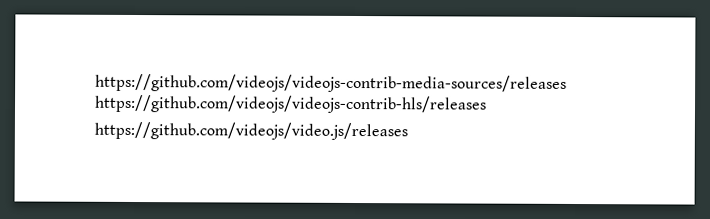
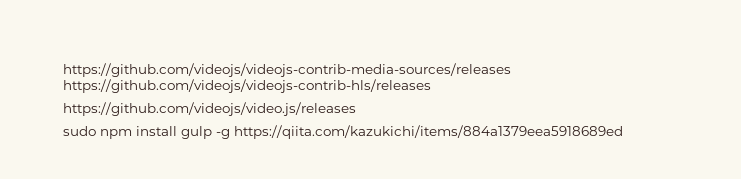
(408, 131) none -> [63,125,623,139] // sudo npm install gulp -g https://qiita.com/kazukichi/items/884a1379eea5918689ed

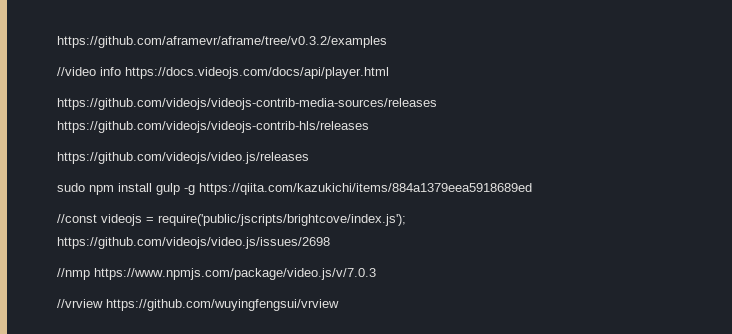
(63, 70) none -> [57,36,387,48] [57,67,389,79] https://github.com/aframevr/aframe/tree/v0.3.2/examples // //video info https://docs.videojs.com/docs/api/player.html //
(623, 132) none -> [57,214,406,226] [57,237,330,249] [57,268,376,280] [57,299,339,311] // //const videojs = require('public/jscripts/brightcove/index.js'); https://github.com/videojs/video.js/issues/2698 // //nmp https://www.npmjs.com/package/video.js/v/7.0.3 // //vrview https://github.com/wuyingfengsui/vrview

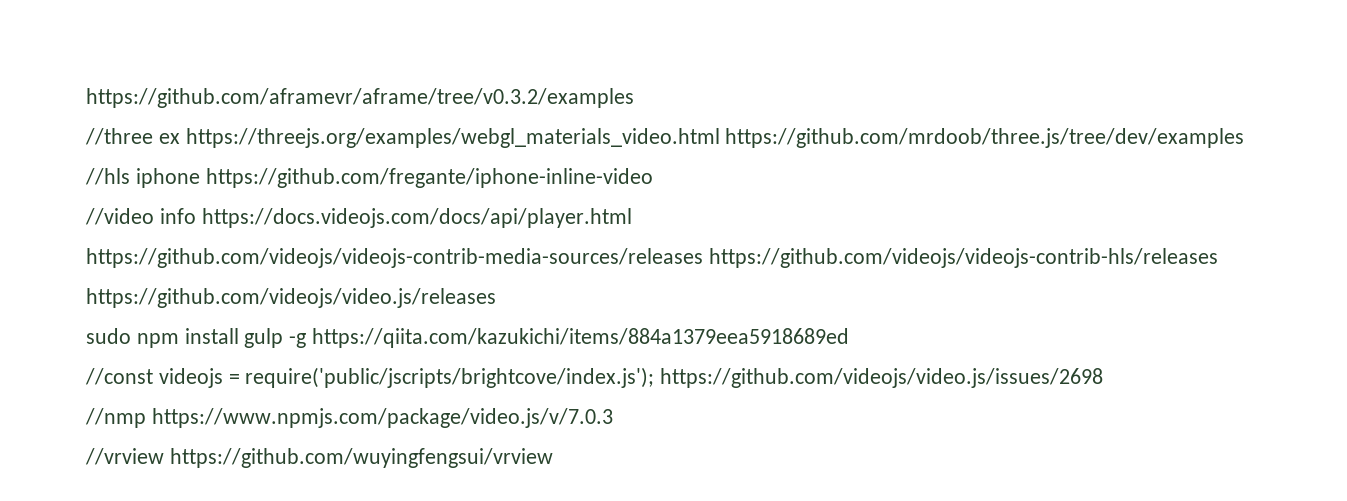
(387, 42) none -> [85,128,1245,148] [85,168,653,188] // //three ex https://threejs.org/examples/webgl_materials_video.html https://github.com/mrdoob/three.js/tree/dev/examples // //hls iphone https://github.com/fregante/iphone-inline-video

